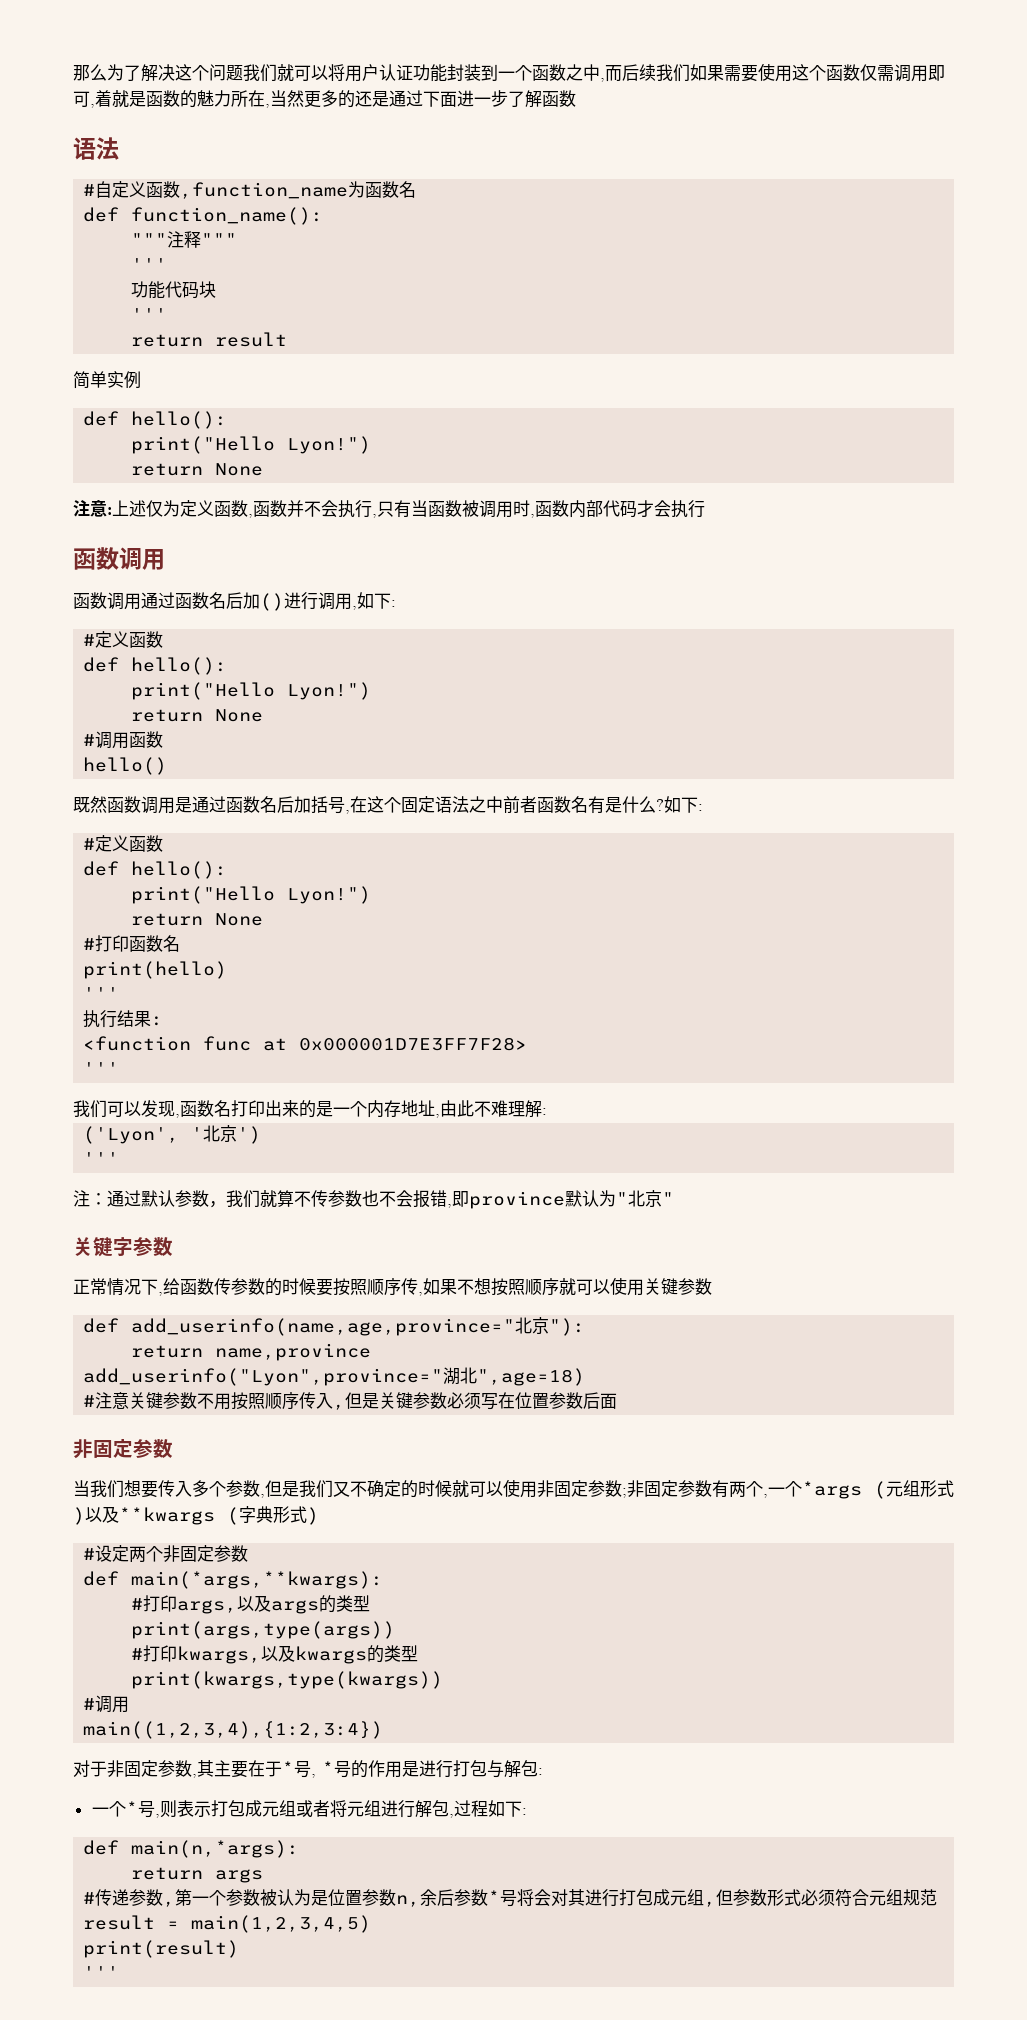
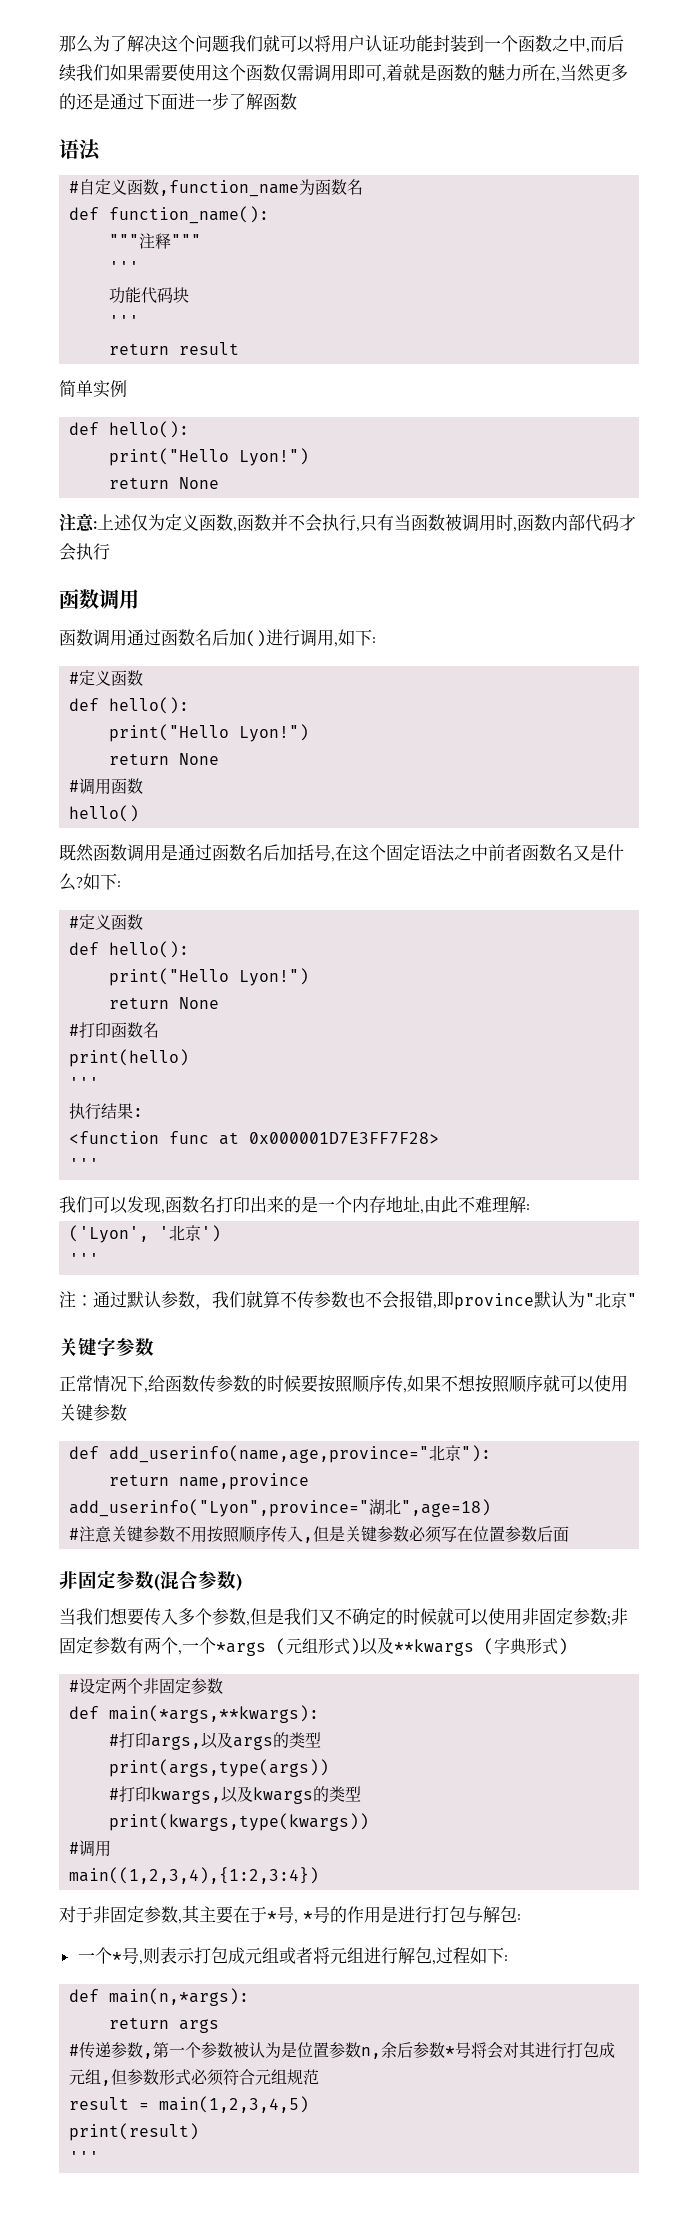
[588,796,605,814] 有 -> [573,845,590,861] 又
(173, 1448) none -> [154,1571,242,1591] (混合参数)

